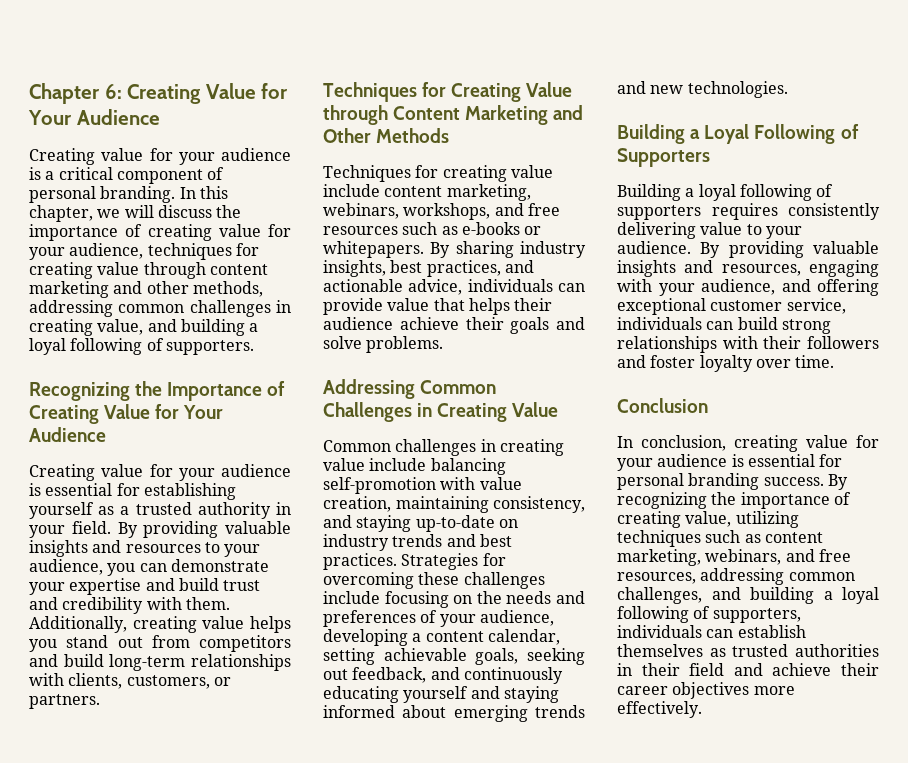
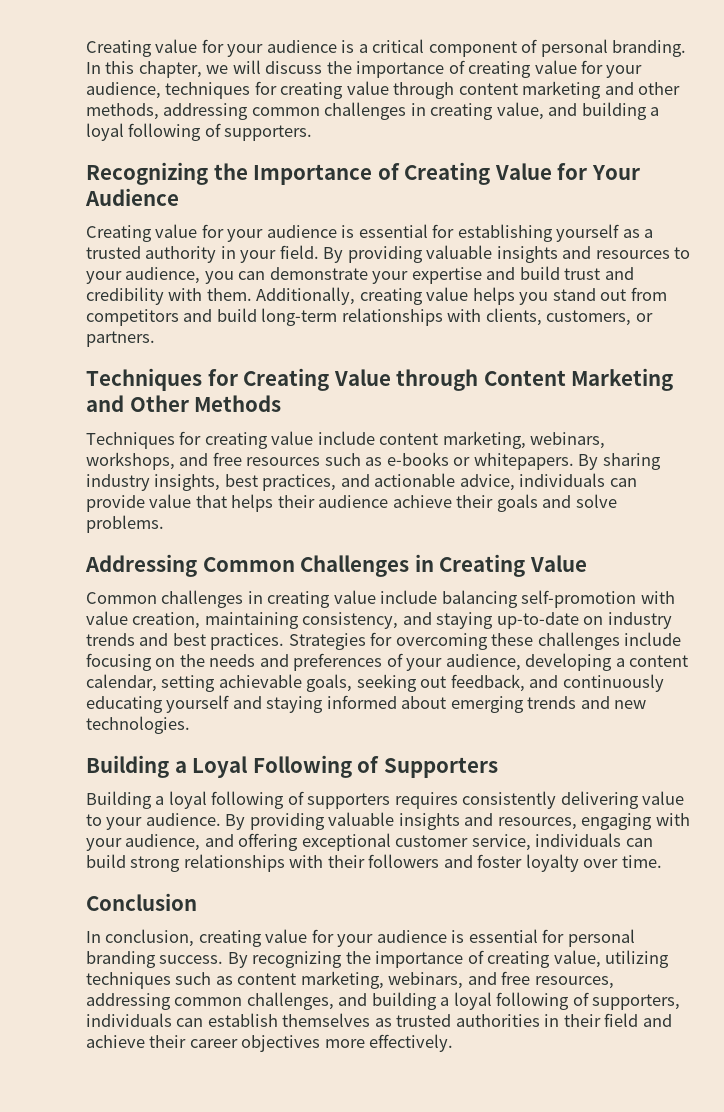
[29,83,289,104] [28,109,160,125] Chapter 6: Creating Value for Your Audience // -> (86, 48) none

